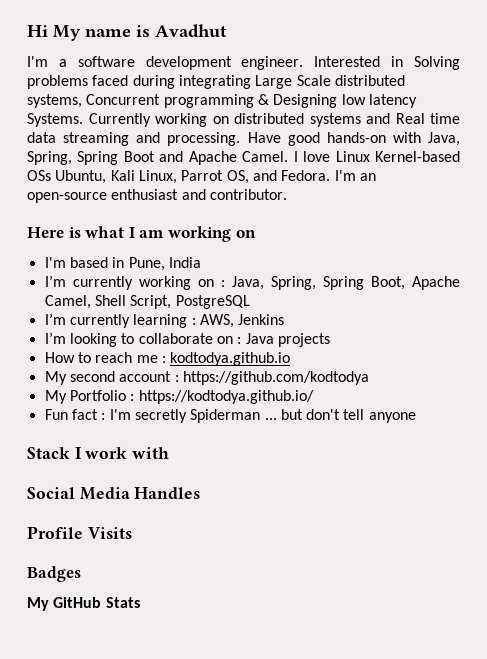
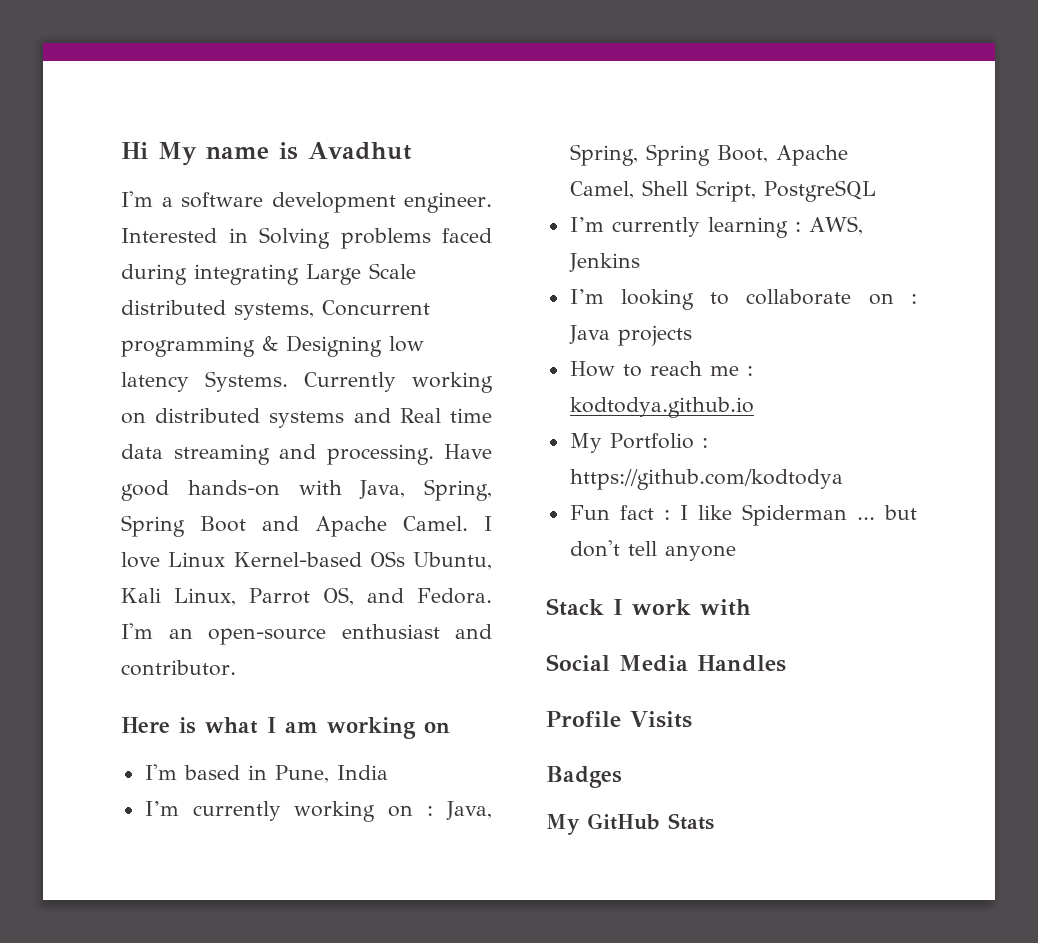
[69,371,172,382] second account -> [609,433,694,449] Portfolio
[44,390,314,404] // My Portfolio : https://kodtodya.github.io/ -> (843, 479) none
[109,409,187,423] I'm secretly -> [679,505,732,520] I like

